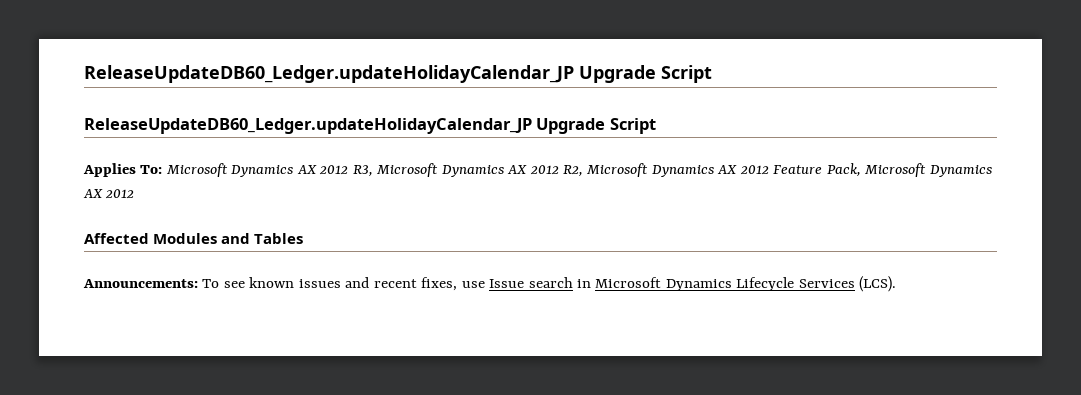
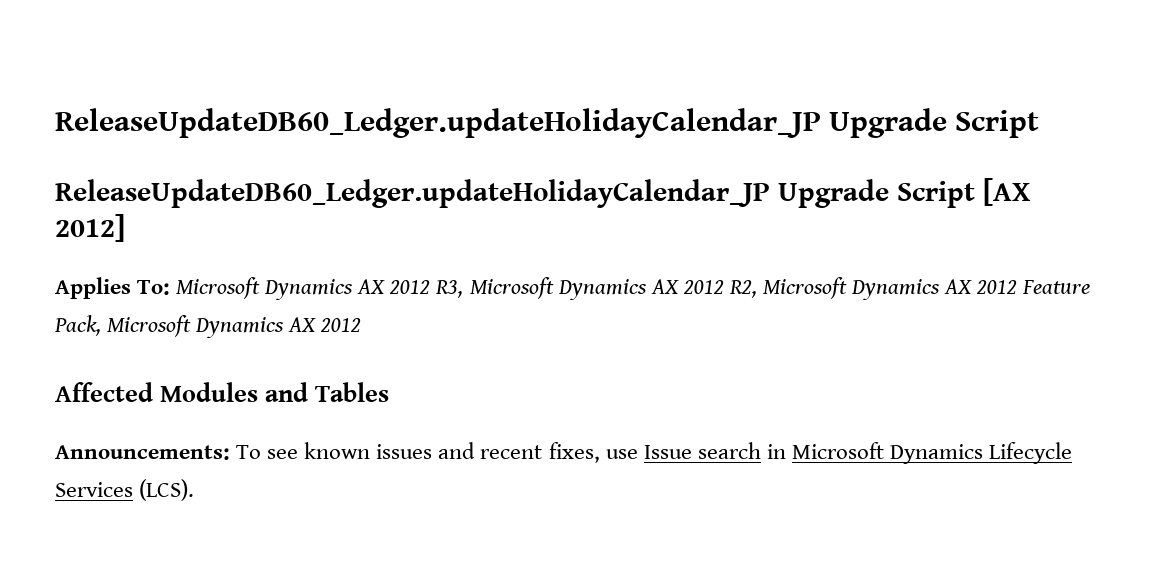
(656, 126) none -> [983,178,1031,206] [55,214,125,242] [AX 2012]

